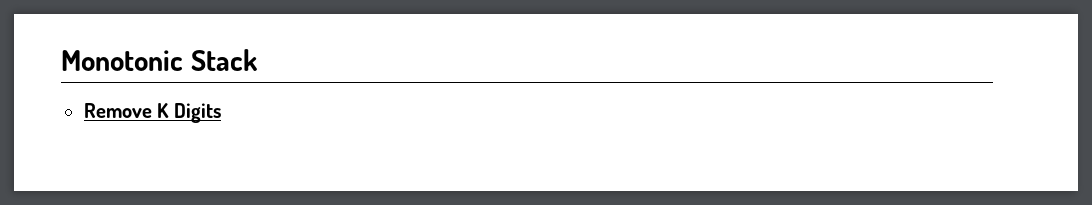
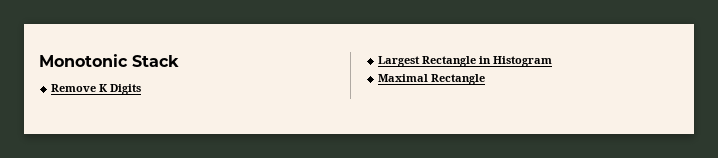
(221, 113) none -> [378,56,553,67] [378,74,486,85] // Largest Rectangle in Histogram // Maximal Rectangle

